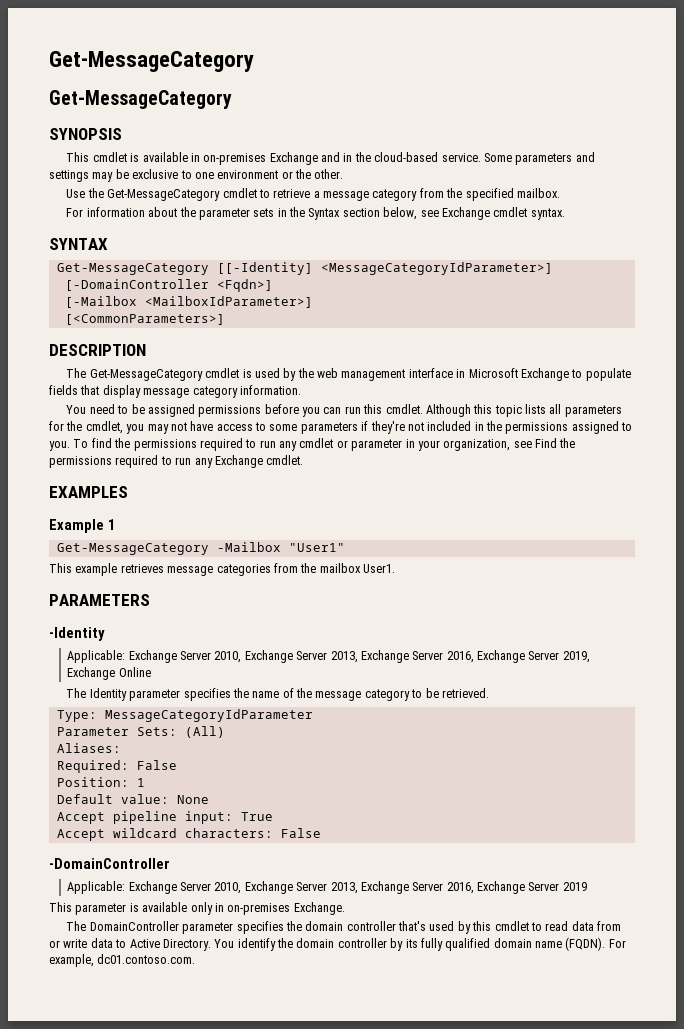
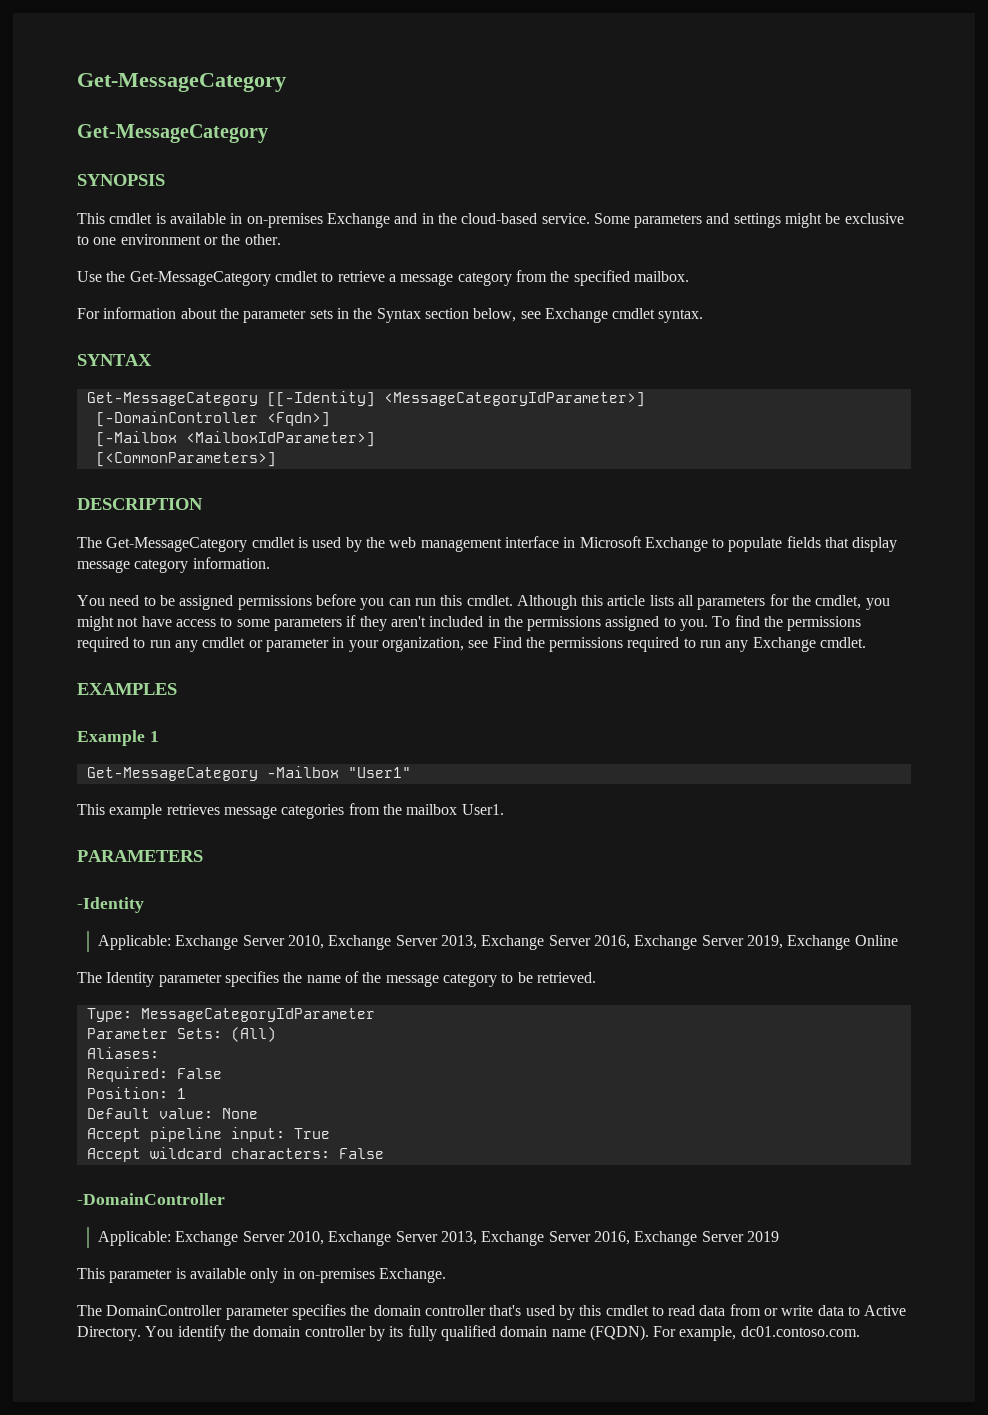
[92,172,114,182] may -> [785,213,823,228] might
[494,405,522,417] topic -> [607,595,646,606] article
[147,424,169,434] may -> [77,616,114,631] might
[370,421,424,434] they're not -> [359,616,426,631] they aren't

